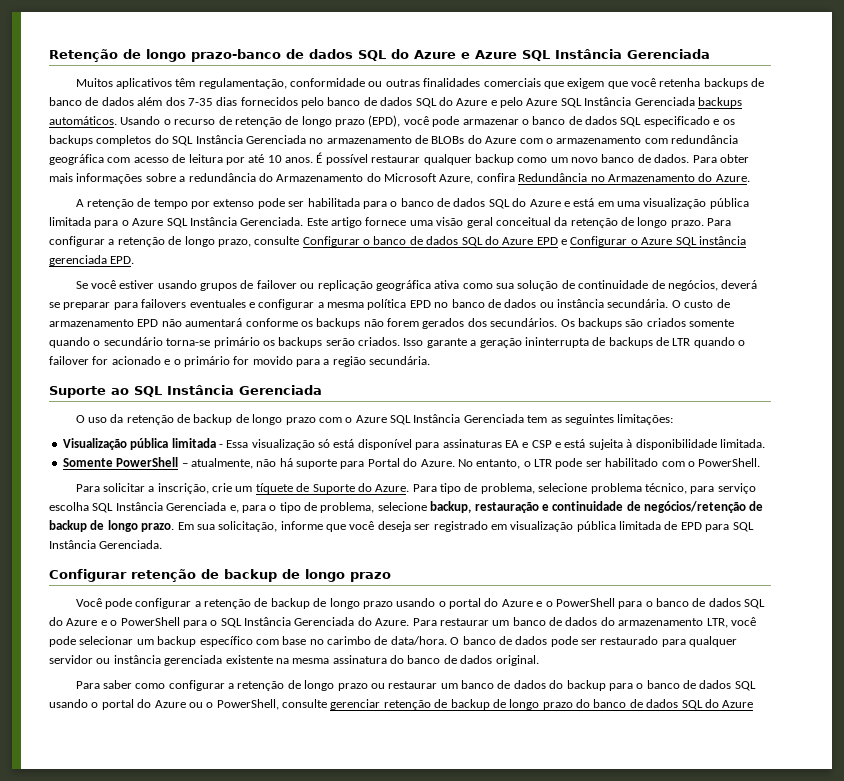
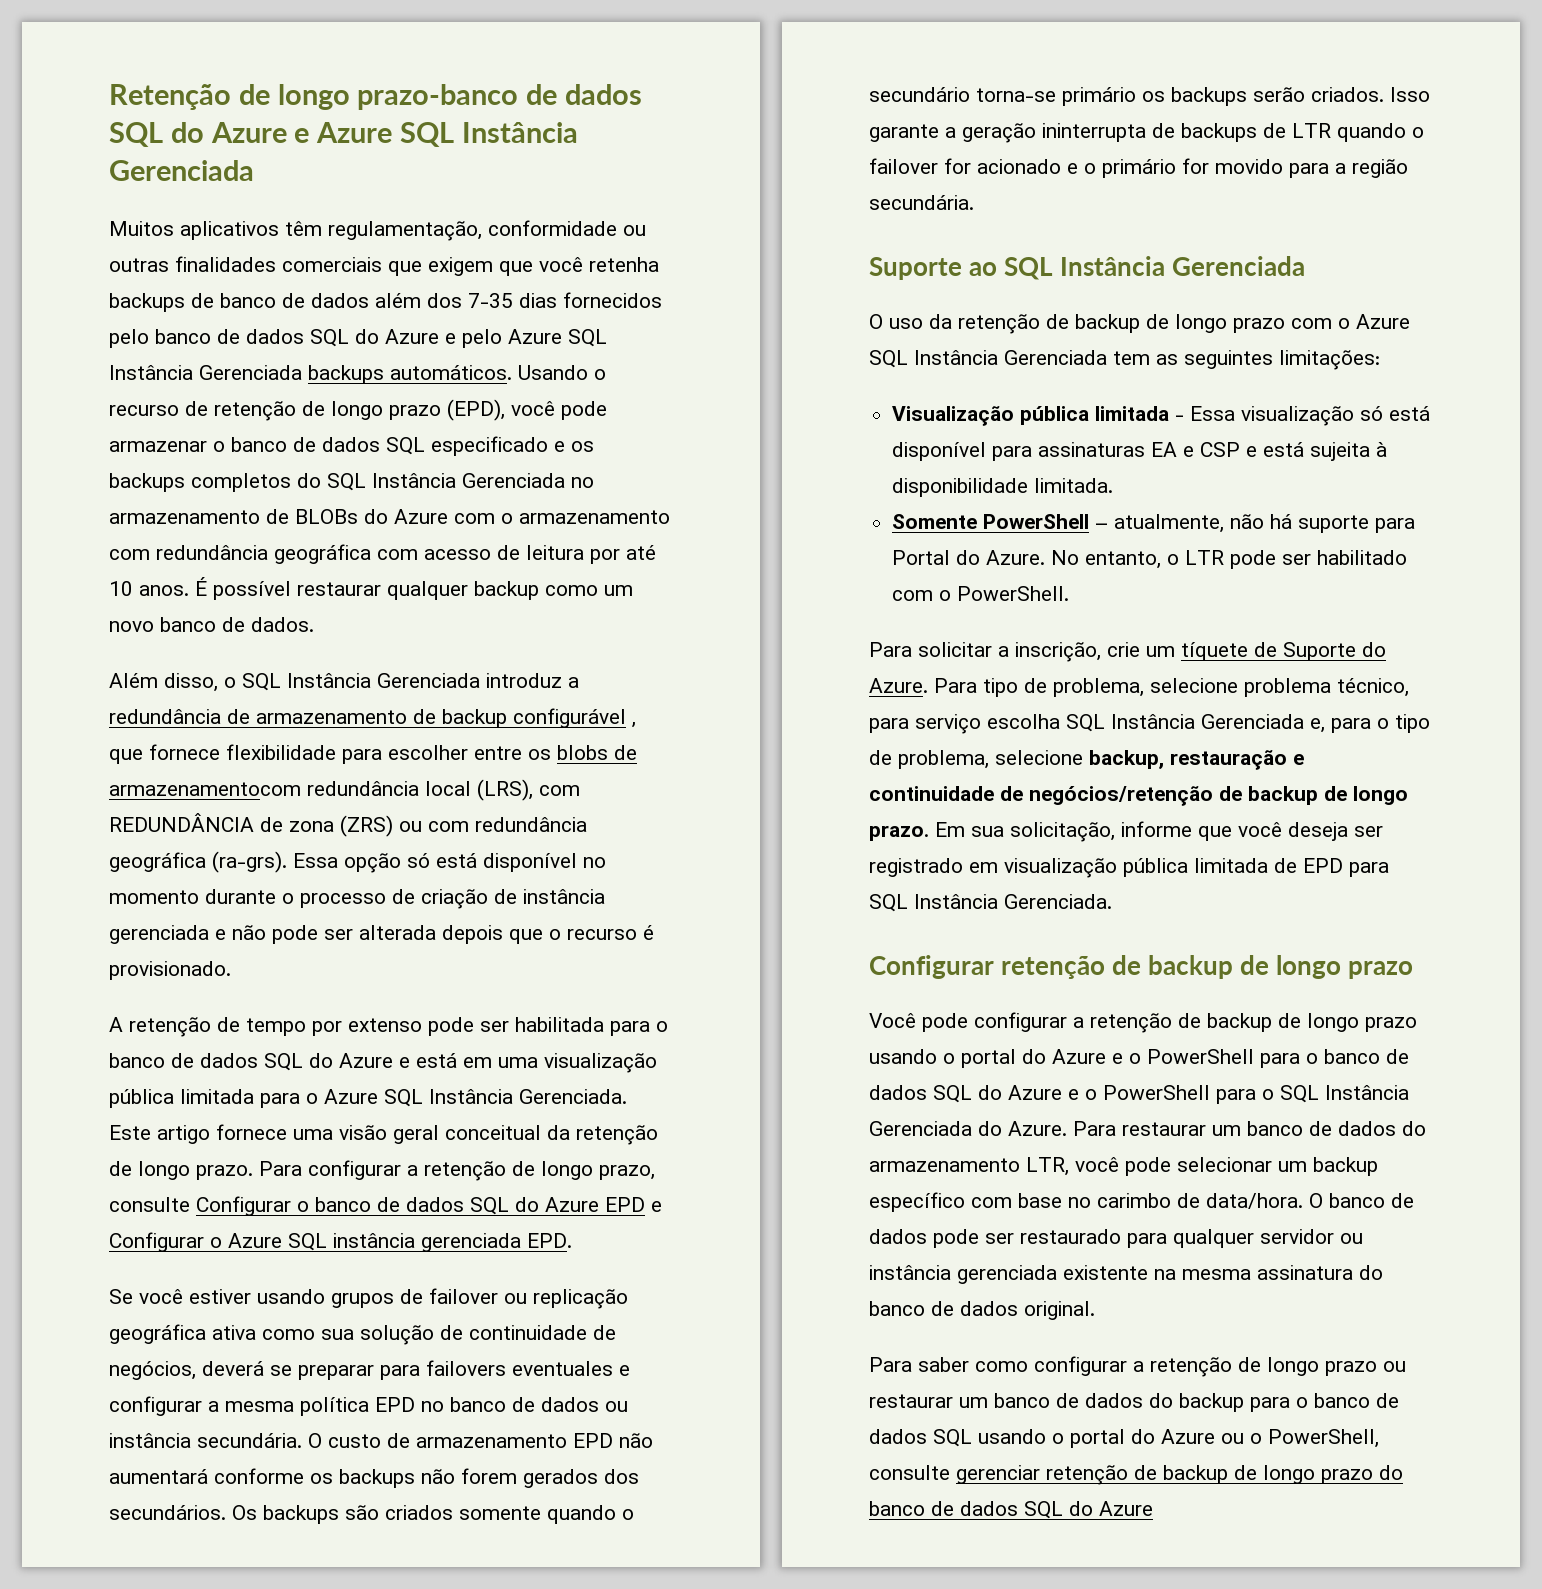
[692,154,749,163] [49,173,750,184] Para obter mais informações sobre a redundância do Armazenamento do Microsoft Azure, confira Redundância no Armazenamento do Azure. -> [109,673,579,692] [109,708,636,728] [109,744,637,764] [109,779,580,801] [109,813,587,837] [109,851,606,873] [109,889,605,909] [109,925,654,944] [109,961,231,980] // Além disso, o SQL Instância Gerenciada introduz a redundância de armazenamento de backup configurável , que fornece flexibilidade para escolher entre os blobs de armazenamentocom redundância local (LRS), com REDUNDÂNCIA de zona (ZRS) ou com redundância geográfica (ra-grs). Essa opção só está disponível no momento durante o processo de criação de instância gerenciada e não pode ser alterada depois que o recurso é provisionado.

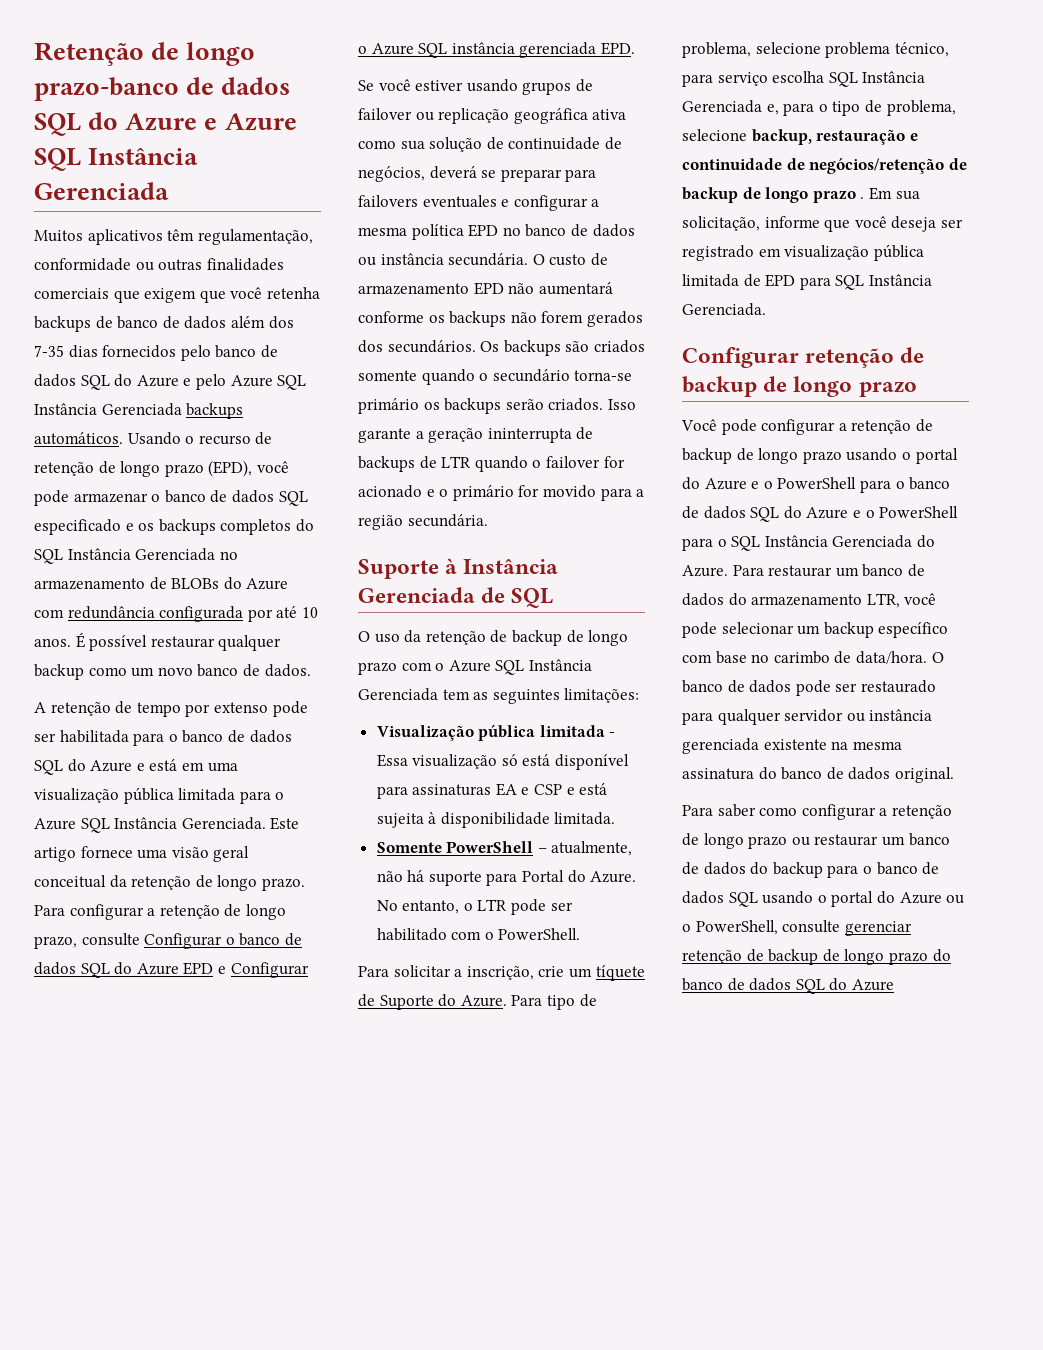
[501,510,670,524] [109,544,584,564] o armazenamento com redundância geográfica com acesso de leitura -> [67,606,244,622] redundância configurada
[109,673,579,692] [109,708,636,728] [109,744,637,764] [109,779,580,801] [109,813,587,837] [109,851,606,873] [109,889,605,909] [109,925,654,944] [109,961,231,980] // Além disso, o SQL Instância Gerenciada introduz a redundância de armazenamento de backup configurável , que fornece flexibilidade para escolher entre os blobs de armazenamentocom redundância local (LRS), com REDUNDÂNCIA de zona (ZRS) ou com redundância geográfica (ra-grs). Essa opção só está disponível no momento durante o processo de criação de instância gerenciada e não pode ser alterada depois que o recurso é provisionado. -> (311, 670) none
[969,256,1306,280] ao SQL Instância Gerenciada -> [445,558,559,574] [358,587,554,608] à Instância Gerenciada de SQL
[869,825,929,841] prazo. -> [812,190,865,203] prazo .

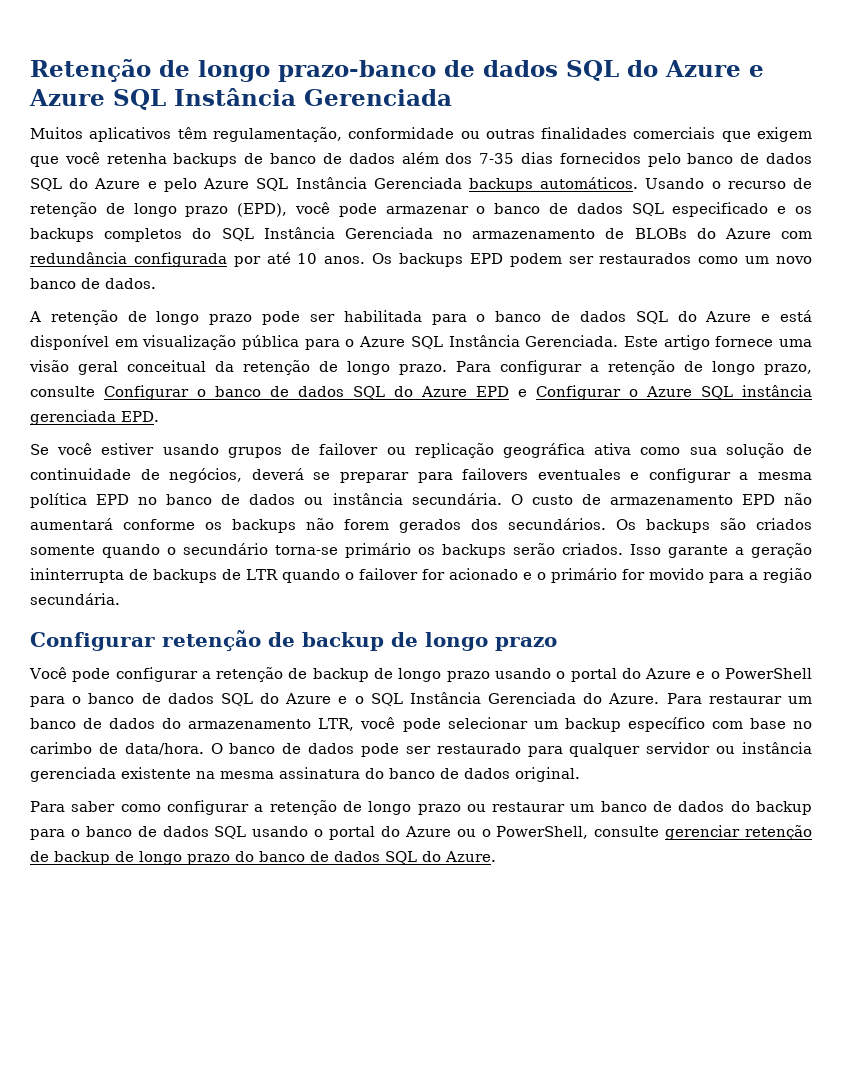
[75,632,282,651] [34,664,84,680] É possível restaurar qualquer backup -> [372,253,692,267] Os backups EPD podem ser restaurados
[136,702,268,717] tempo por extenso -> [156,311,253,325] longo prazo
[181,762,238,772] [34,787,236,804] em uma visualização pública limitada -> [30,335,300,350] disponível em visualização pública
[358,558,559,579] [358,587,554,608] [358,630,629,646] [358,659,592,675] [358,688,640,704] [376,724,616,741] [376,754,630,770] [376,783,608,799] [376,812,616,828] [376,841,633,856] [376,870,637,886] [376,899,573,915] [376,928,581,941] [358,965,645,981] [358,994,597,1010] [682,42,949,58] [682,71,926,87] [682,100,956,116] [682,129,918,145] [682,158,967,174] [682,187,920,203] [682,216,963,232] [682,244,924,261] [682,274,932,290] [682,303,766,316] // Suporte à Instância Gerenciada de SQL // O uso da retenção de backup de longo prazo com o Azure SQL Instância Gerenciada tem as seguintes limitações: // Visualização pública limitada - Essa visualização só está disponível para assinaturas EA e CSP e está sujeita à disponibilidade limitada. // Somente PowerShell – atualmente, não há suporte para Portal do Azure. No entanto, o LTR pode ser habilitado com o PowerShell. // Para solicitar a inscrição, crie um tíquete de Suporte do Azure. Para tipo de problema, selecione problema técnico, para serviço escolha SQL Instância Gerenciada e, para o tipo de problema, selecione backup, restauração e continuidade de negócios/retenção de backup de longo prazo . Em sua solicitação, informe que você deseja ser registrado em visualização pública limitada de EPD para SQL Instância Gerenciada. -> (120, 599) none
[879,506,959,518] [682,538,727,551] PowerShell para o -> (364, 700) none
[851,979,894,991] Azure -> [445,851,496,862] Azure.

